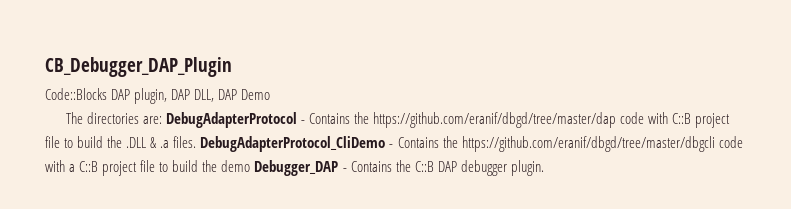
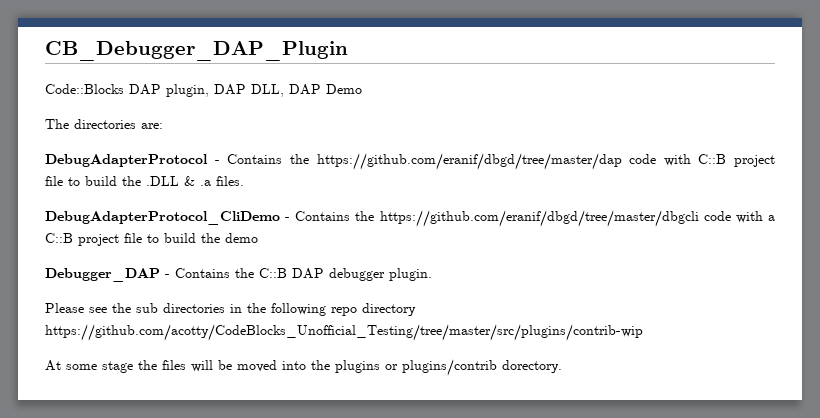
(162, 120) none -> (163, 126) //
(197, 142) none -> (244, 181) //
(251, 166) none -> (258, 238) //
(544, 168) none -> [45,303,416,316] [45,324,643,341] [45,359,562,376] // Please see the sub directories in the following repo directory https://github.com/acotty/CodeBlocks_Unofficial_Testing/tree/master/src/plugins/contrib-wip // At some stage the files will be moved into the plugins or plugins/contrib dorectory.

